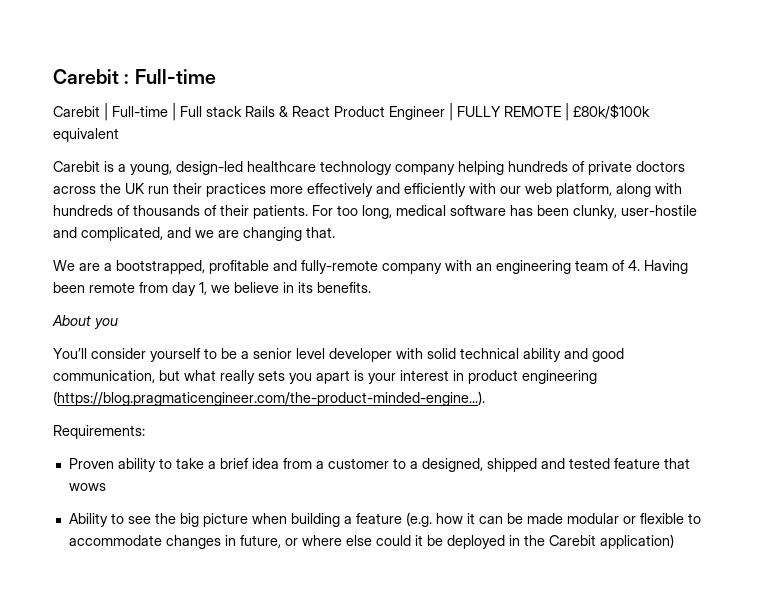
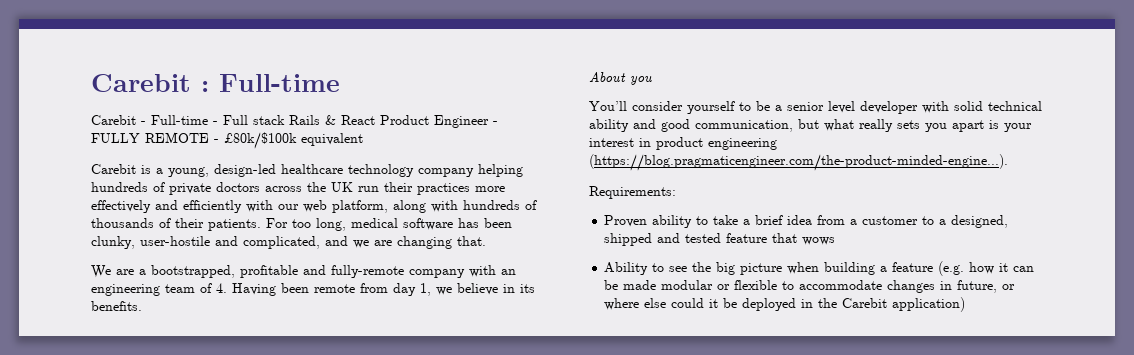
[104,103,176,121] | Full-time | -> [141,115,218,125] - Full-time -
[449,103,453,121] | -> [493,121,498,125] -
[565,103,569,121] | -> [214,139,219,143] -

